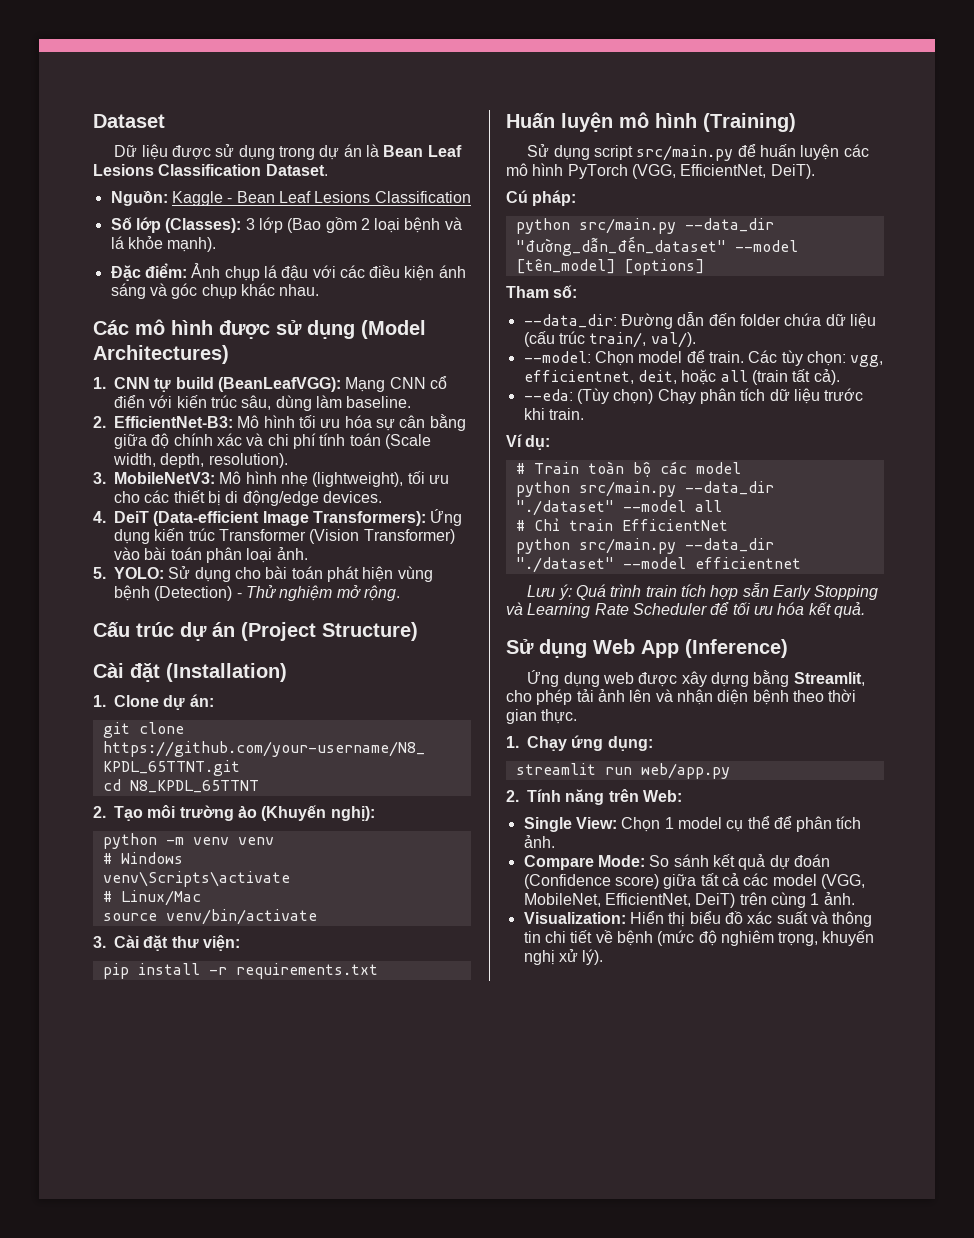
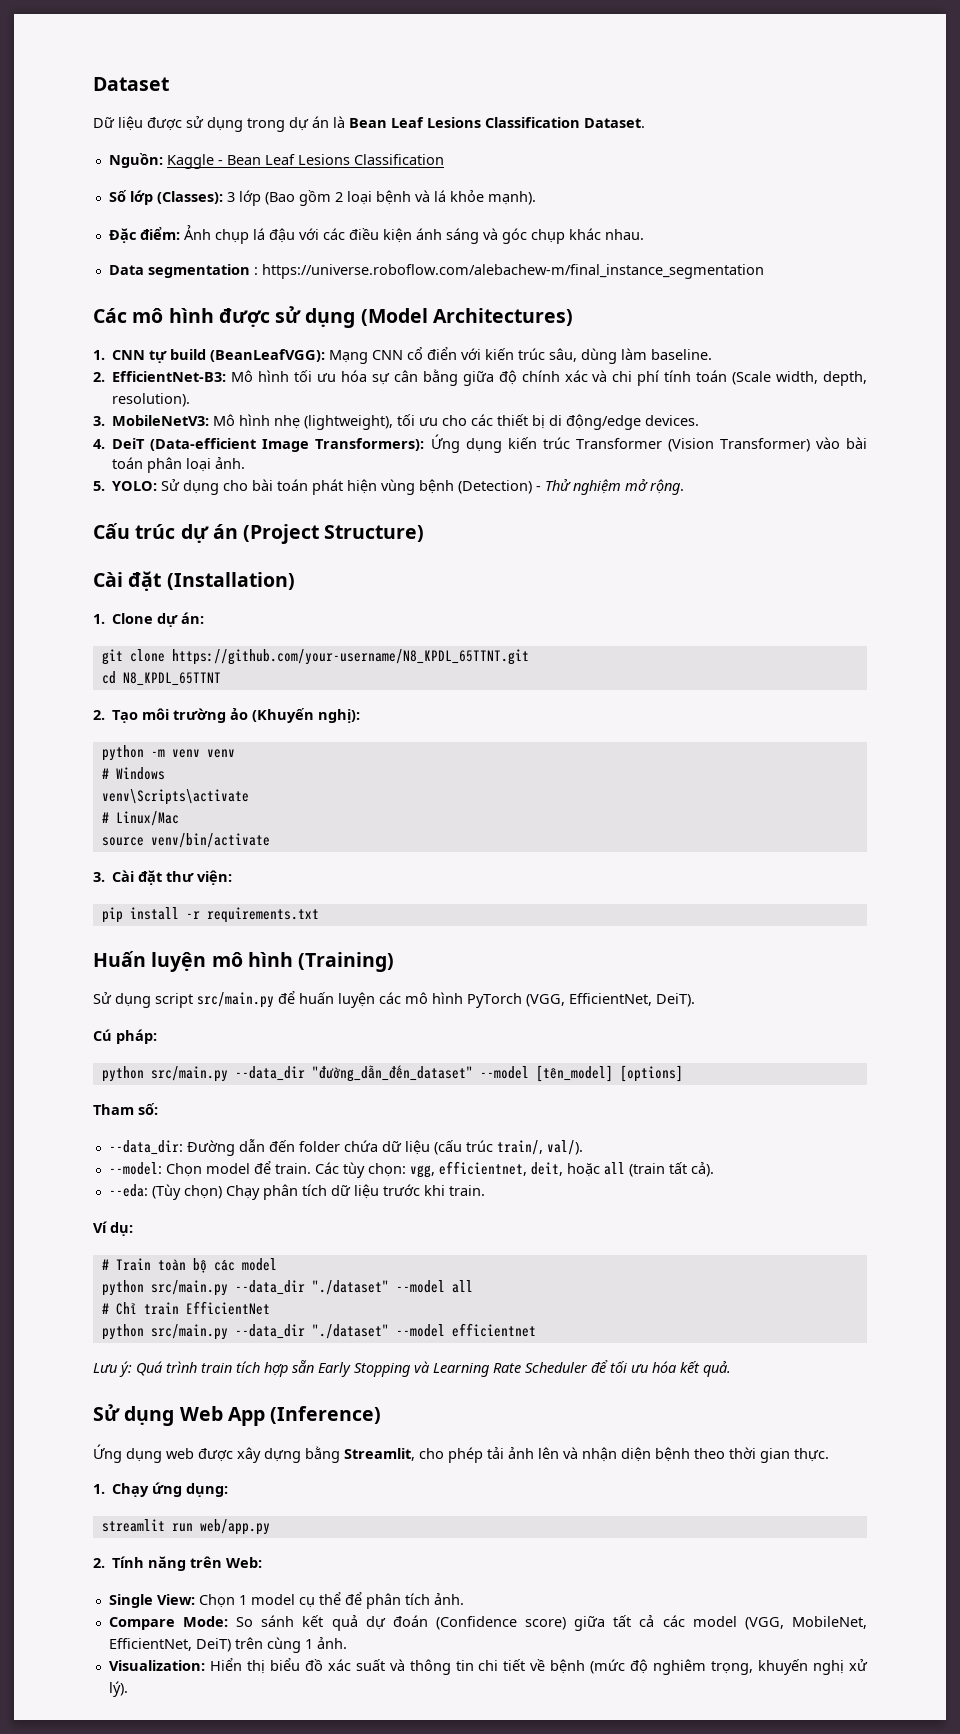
(320, 290) none -> [108,264,764,279] // Data segmentation : https://universe.roboflow.com/alebachew-m/final_instance_segmentation

